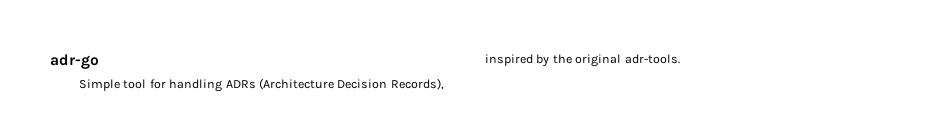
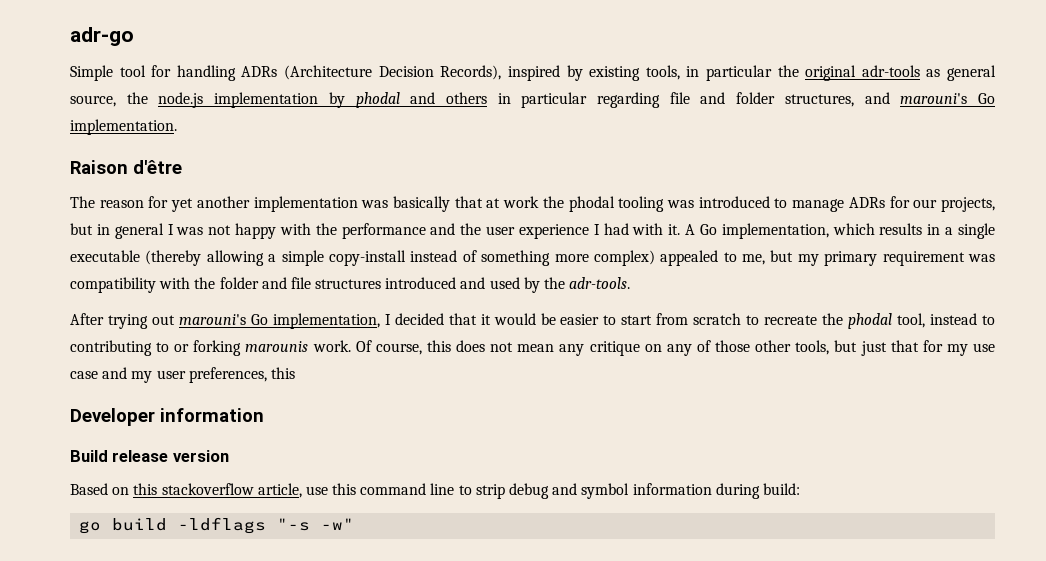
[552,54,680,67] the original adr-tools. -> [589,65,996,81] [70,92,996,108] [70,119,177,135] [70,160,182,174] [70,196,995,212] [70,223,996,239] [70,250,996,266] [70,277,631,293] [70,313,995,329] [70,340,996,356] [70,367,295,383] [70,408,264,426] [70,450,229,462] [70,483,800,499] [79,517,355,534] existing tools, in particular the original adr-tools as general source, the node.js implementation by phodal and others in particular regarding file and folder structures, and marouni's Go implementation. // Raison d'être // The reason for yet another implementation was basically that at work the phodal tooling was introduced to manage ADRs for our projects, but in general I was not happy with the performance and the user experience I had with it. A Go implementation, which results in a single executable (thereby allowing a simple copy-install instead of something more complex) appealed to me, but my primary requirement was compatibility with the folder and file structures introduced and used by the adr-tools. // After trying out marouni's Go implementation, I decided that it would be easier to start from scratch to recreate the phodal tool, instead to contributing to or forking marounis work. Of course, this does not mean any critique on any of those other tools, but just that for my use case and my user preferences, this // Developer information // Build release version // Based on this stackoverflow article, use this command line to strip debug and symbol information during build: // go build -ldflags "-s -w"

